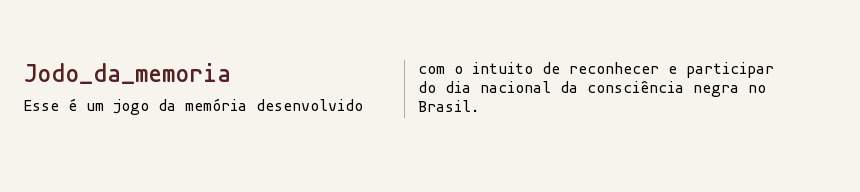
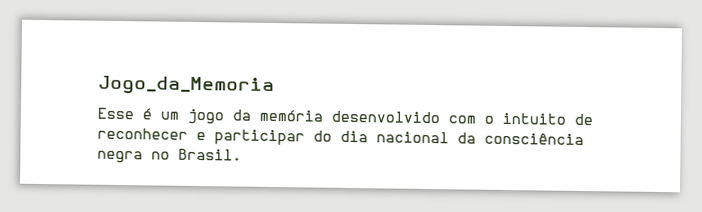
[23,63,231,84] Jodo_da_memoria -> [98,75,275,97] Jogo_da_Memoria

